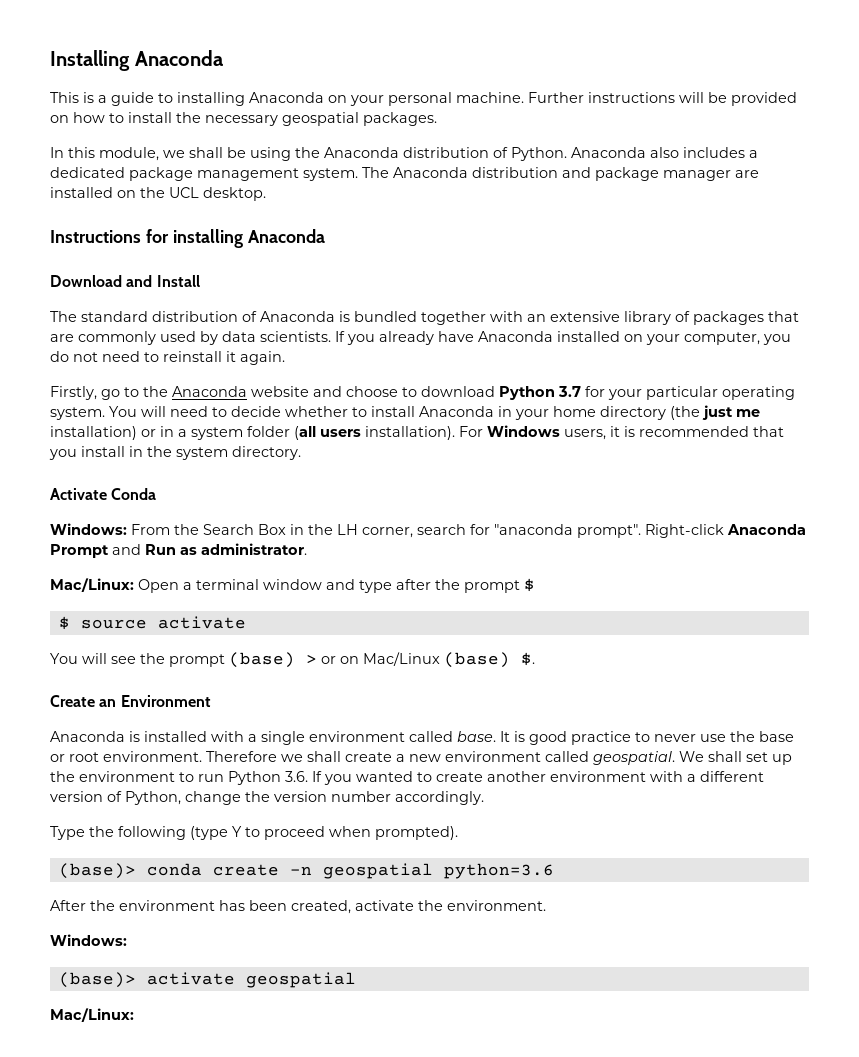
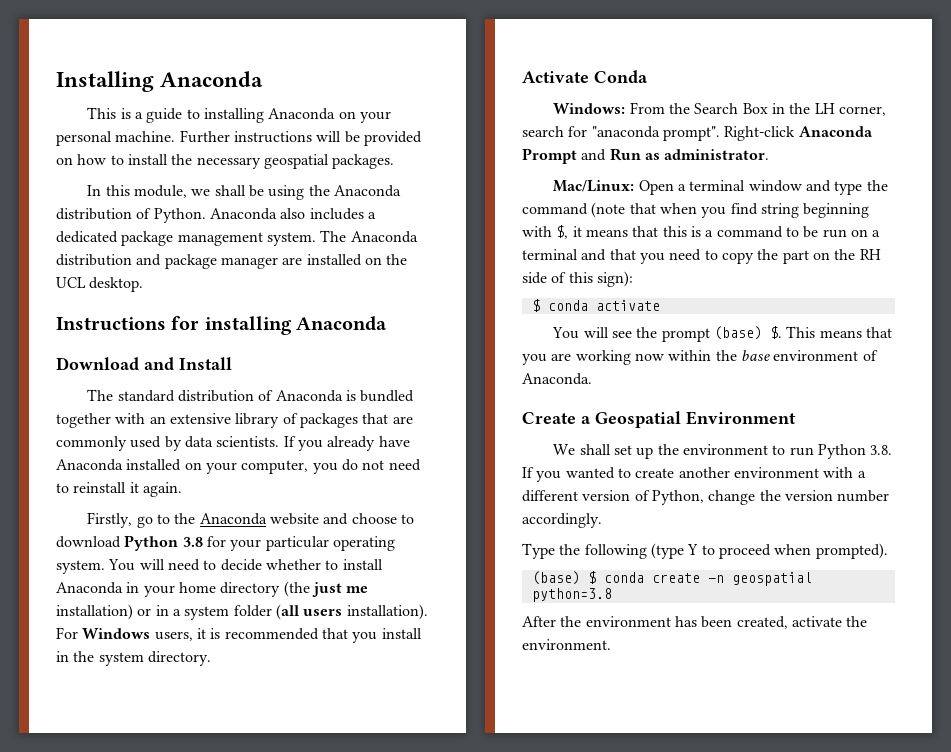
[558,386,581,397] 3.7 -> [182,537,203,547] 3.8
[396,578,535,593] [58,616,147,630] after the prompt $ // $ source -> [866,180,888,191] [522,202,870,218] [522,225,881,239] [522,249,881,264] [522,271,633,287] [531,299,588,312] the command (note that when you find string beginning with $, it means that this is a command to be run on a terminal and that you need to copy the part on the RH side of this sign): // $ conda
[306,652,535,668] > or on Mac/Linux (base) $. -> [770,326,893,339] [522,350,878,365] [522,373,592,385] $. This means that you are working now within the base environment of Anaconda.
[99,699,117,707] an -> [581,411,681,428] a Geospatial
[50,731,794,745] [50,751,675,765] Anaconda is installed with a single environment called base. It is good practice to never use the base or root environment. Therefore we shall create a new environment called geospatial. -> (796, 418) none
[285,771,308,782] 3.6. -> [870,445,893,455] 3.8.
[58,863,136,879] (base)> -> [531,571,596,585] (base) $
[443,863,554,879] python=3.6 -> [531,588,612,602] python=3.8
[50,934,127,946] [58,972,356,988] [50,1008,134,1022] // Windows: // (base)> activate geospatial // Mac/Linux: -> (611, 644) none

